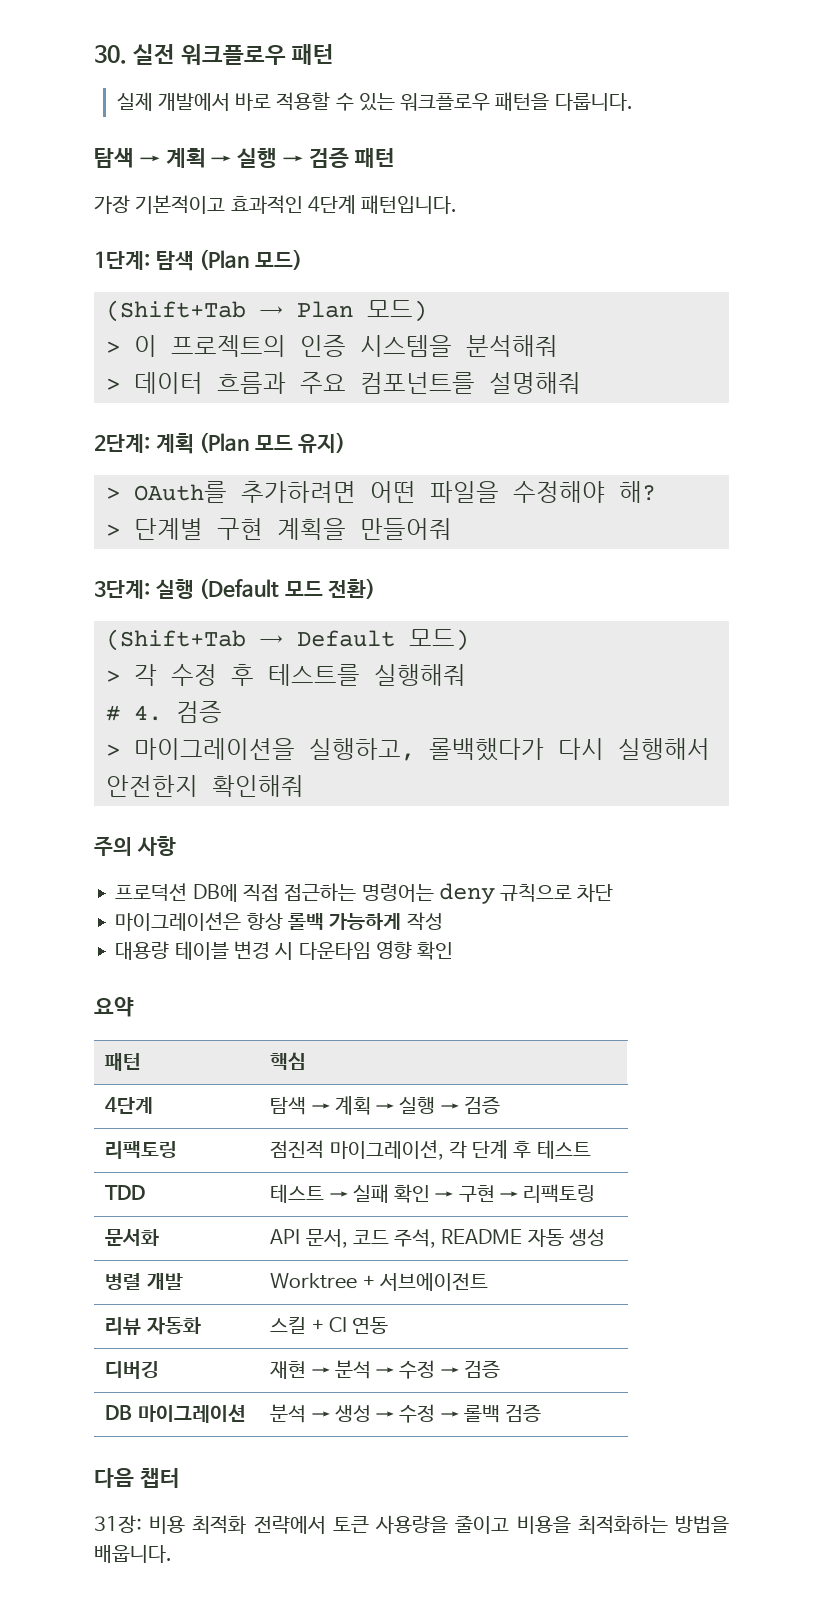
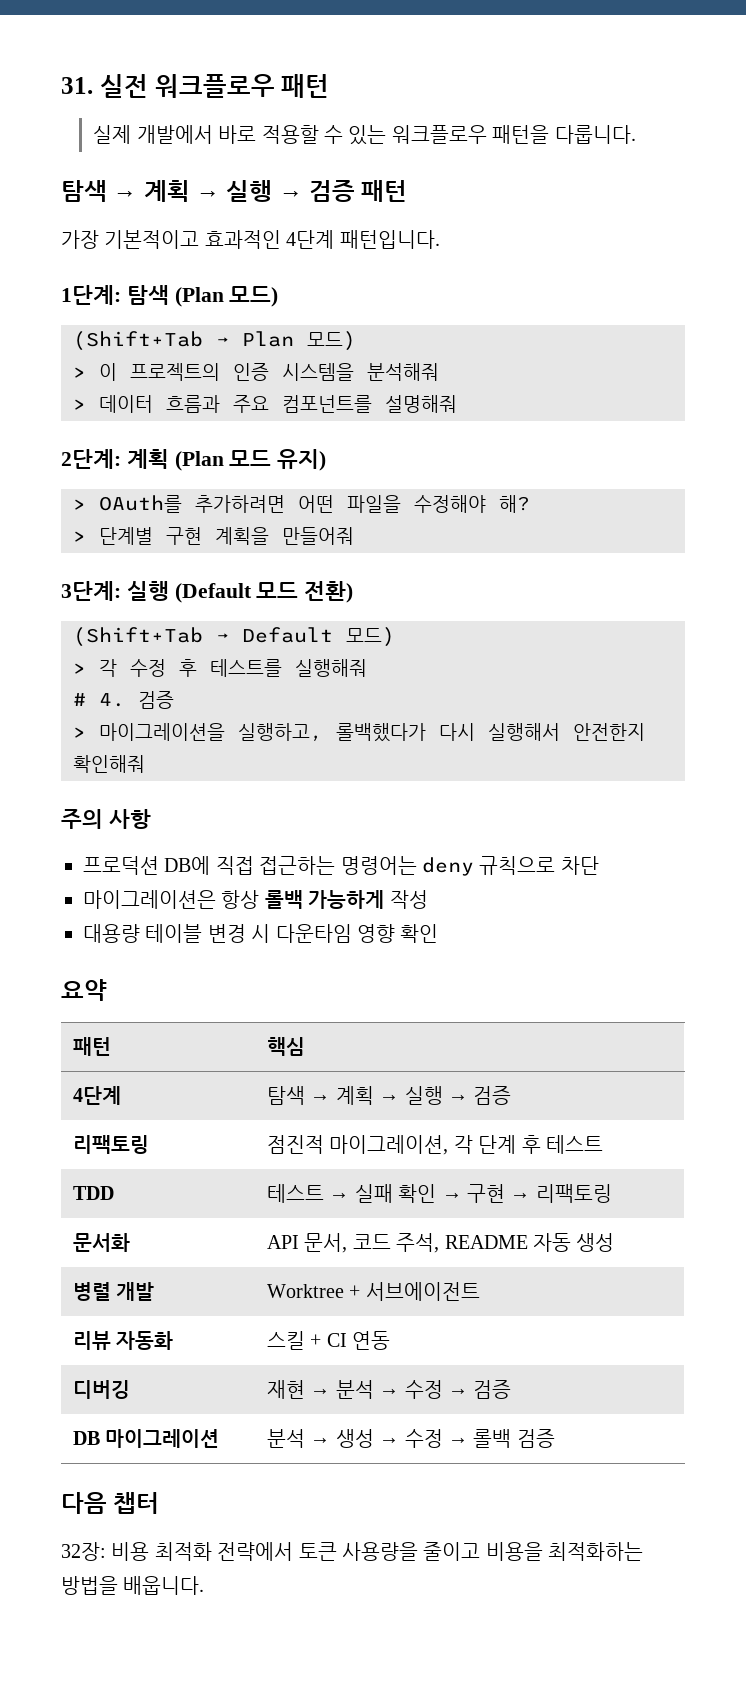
[94,45,127,64] 30. -> [61,77,93,94] 31.
[94,1515,142,1533] 31장: -> [61,1542,106,1561] 32장:

